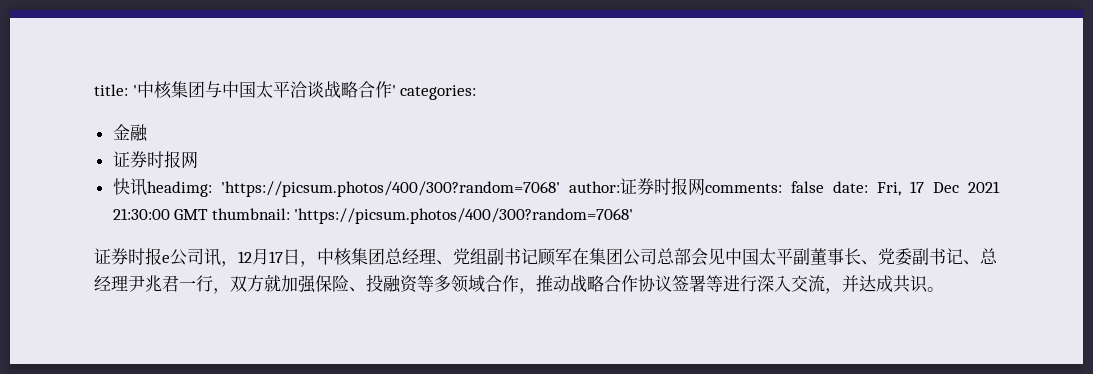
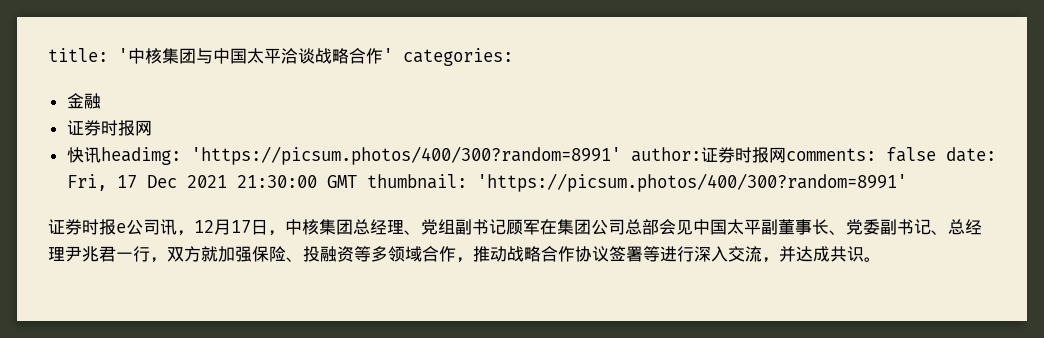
[220,181,560,197] 'https://picsum.photos/400/300?random=7068' -> [190,146,621,165] 'https://picsum.photos/400/300?random=8991'
[294,208,634,224] 'https://picsum.photos/400/300?random=7068' -> [476,173,907,192] 'https://picsum.photos/400/300?random=8991'

